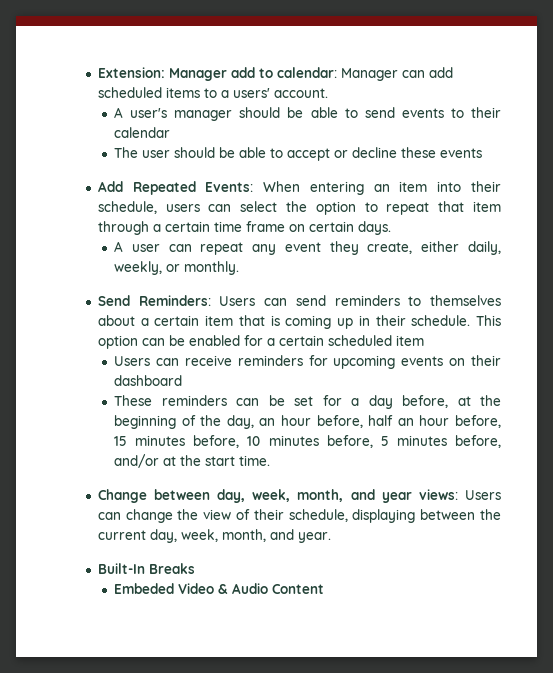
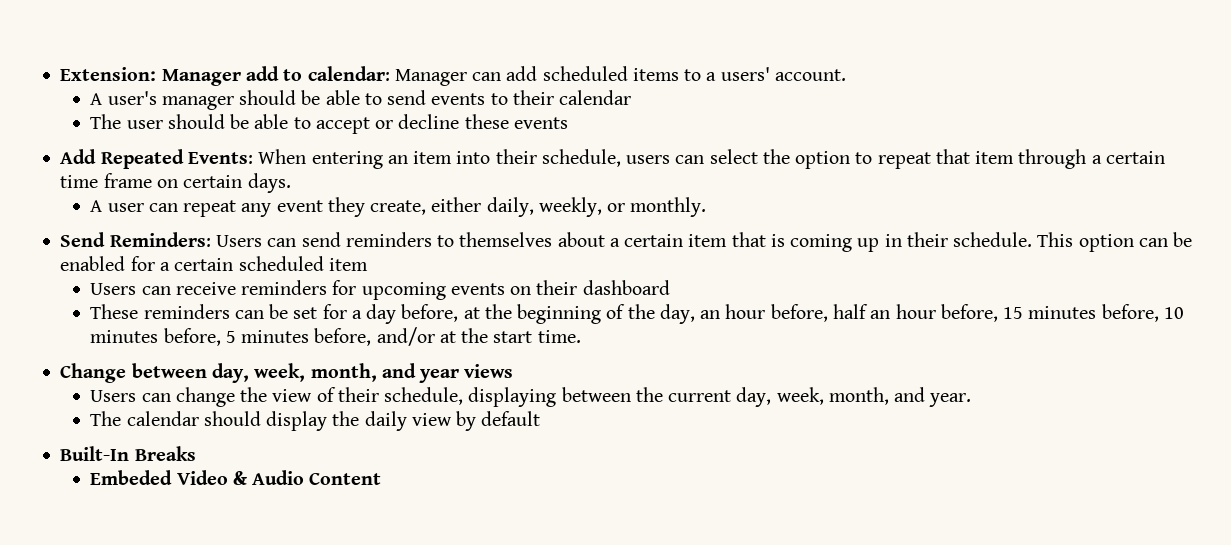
[418,489,458,500] views: -> [464,364,514,378] views //
(331, 537) none -> [90,411,541,431] // The calendar should display the daily view by default

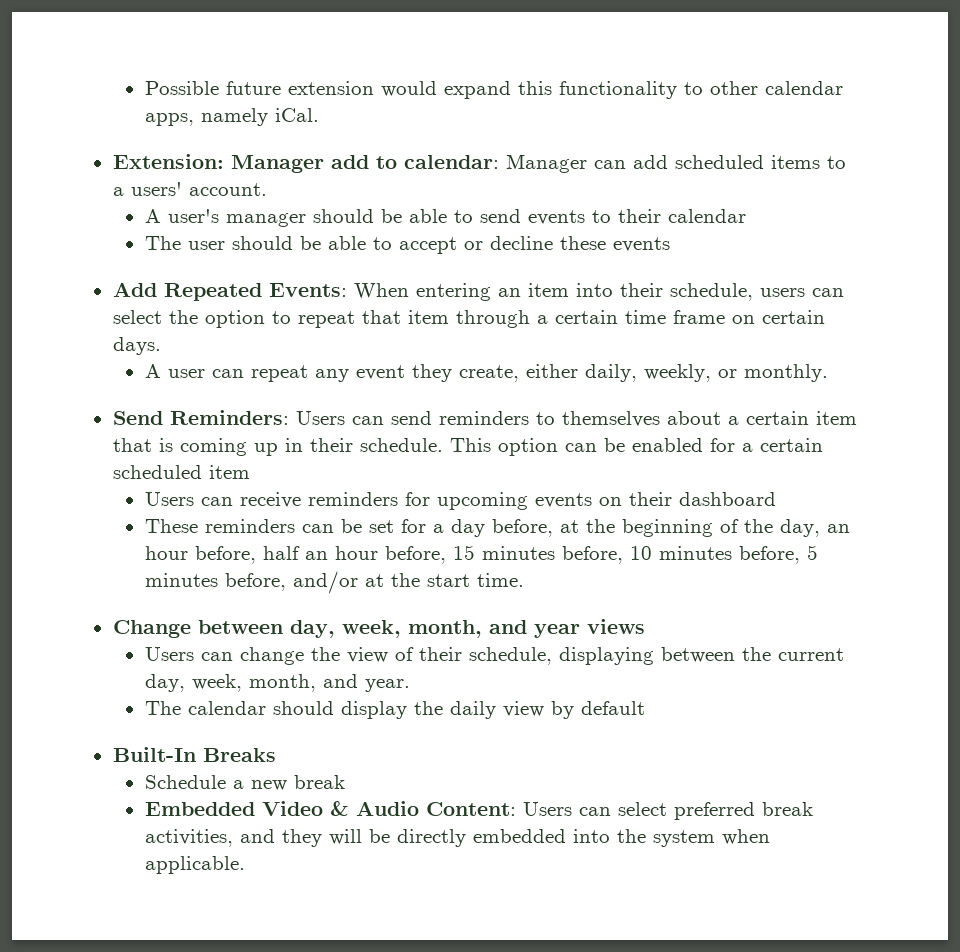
(60, 74) none -> [144,81,843,99] [144,108,319,126] Possible future extension would expand this functionality to other calendar apps, namely iCal. //
[90,470,382,485] Embeded Video & Audio Content -> [144,775,345,791] [144,801,813,820] [144,829,770,847] [144,856,245,874] Schedule a new break // Embedded Video & Audio Content: Users can select preferred break activities, and they will be directly embedded into the system when applicable.

